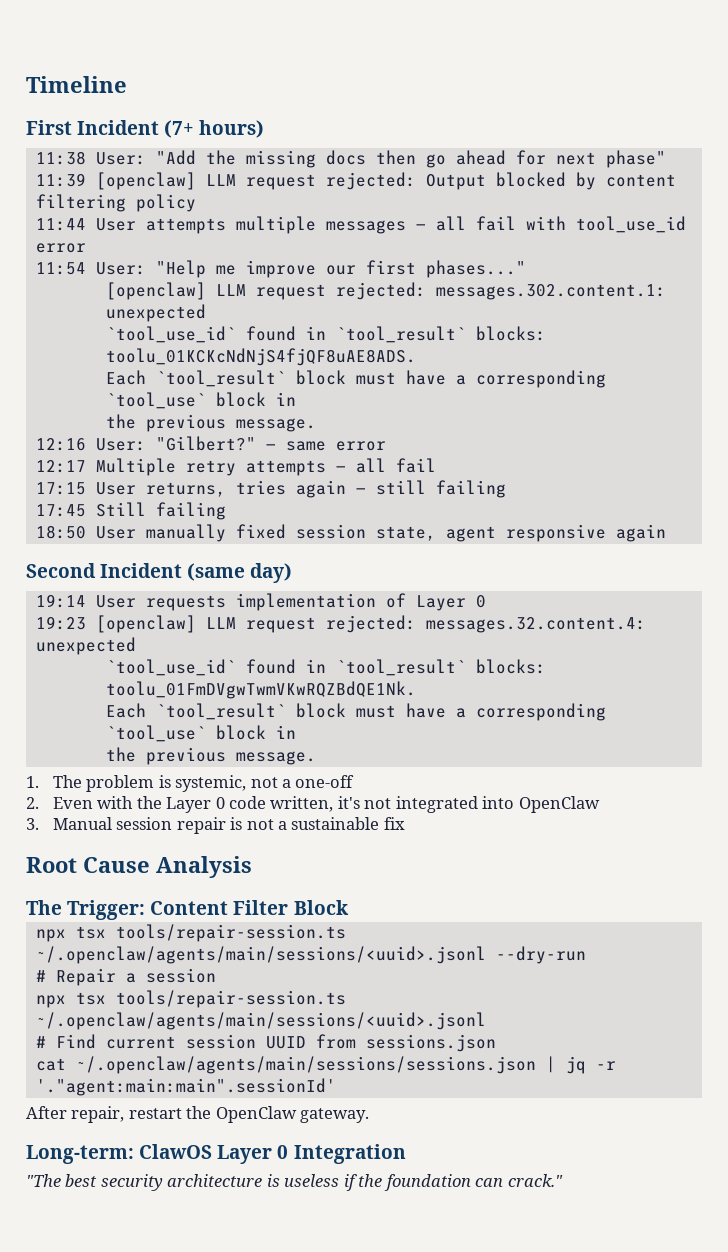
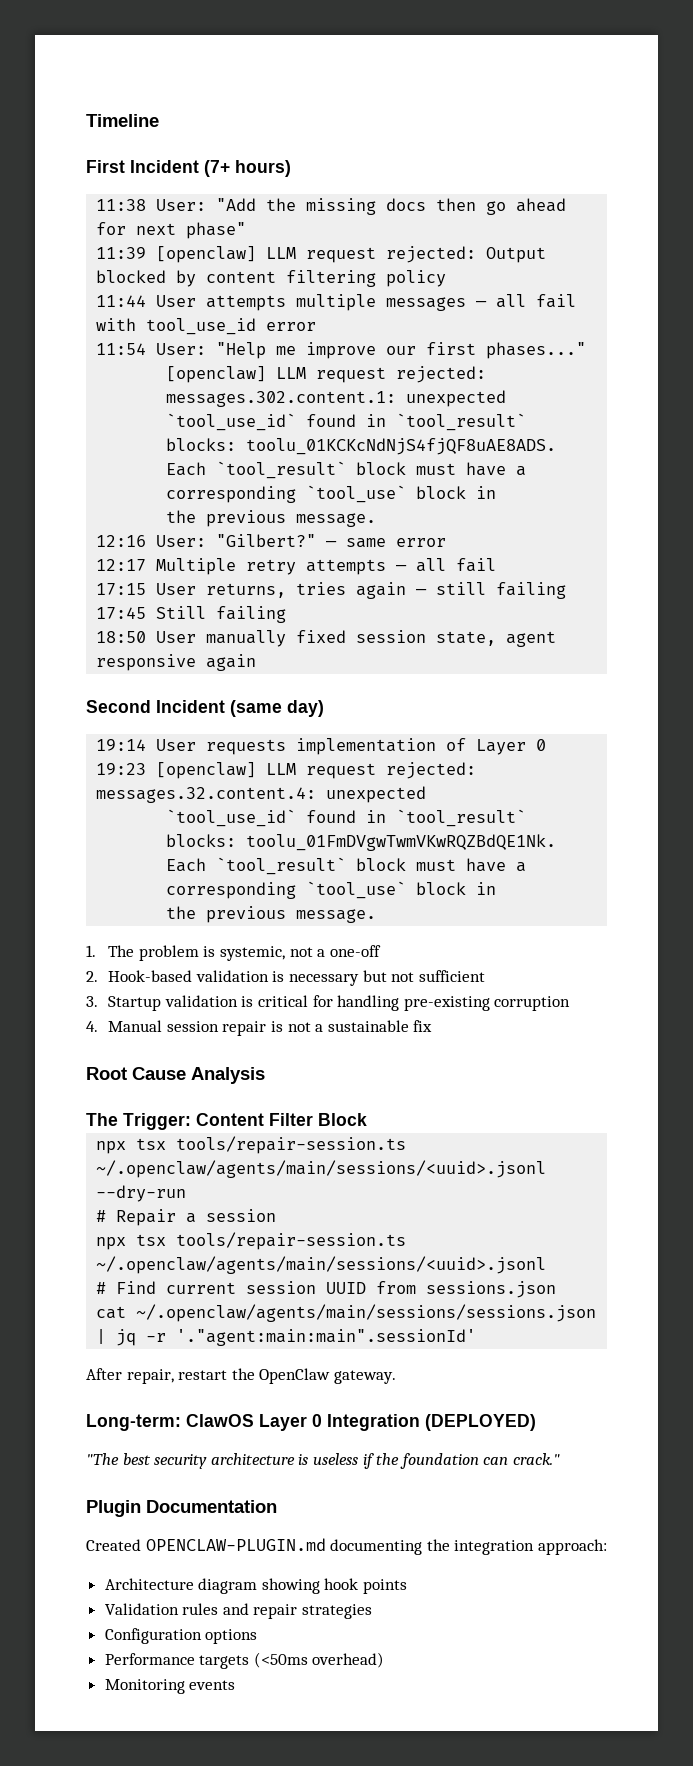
[52,796,600,813] [26,818,39,830] Even with the Layer 0 code written, it's not integrated into OpenClaw // 3. -> [108,970,485,986] [86,995,571,1011] [86,1021,98,1032] Hook-based validation is necessary but not sufficient // 3. Startup validation is critical for handling pre-existing corruption // 4.
(406, 1154) none -> [425,1414,536,1431] (DEPLOYED)
(563, 1180) none -> [86,1500,277,1517] [86,1538,607,1555] [104,1578,408,1594] [104,1603,373,1619] [104,1628,258,1644] [104,1652,385,1669] [104,1679,236,1694] // Plugin Documentation // Created OPENCLAW-PLUGIN.md documenting the integration approach: // Architecture diagram showing hook points // Validation rules and repair strategies // Configuration options // Performance targets (<50ms overhead) // Monitoring events

